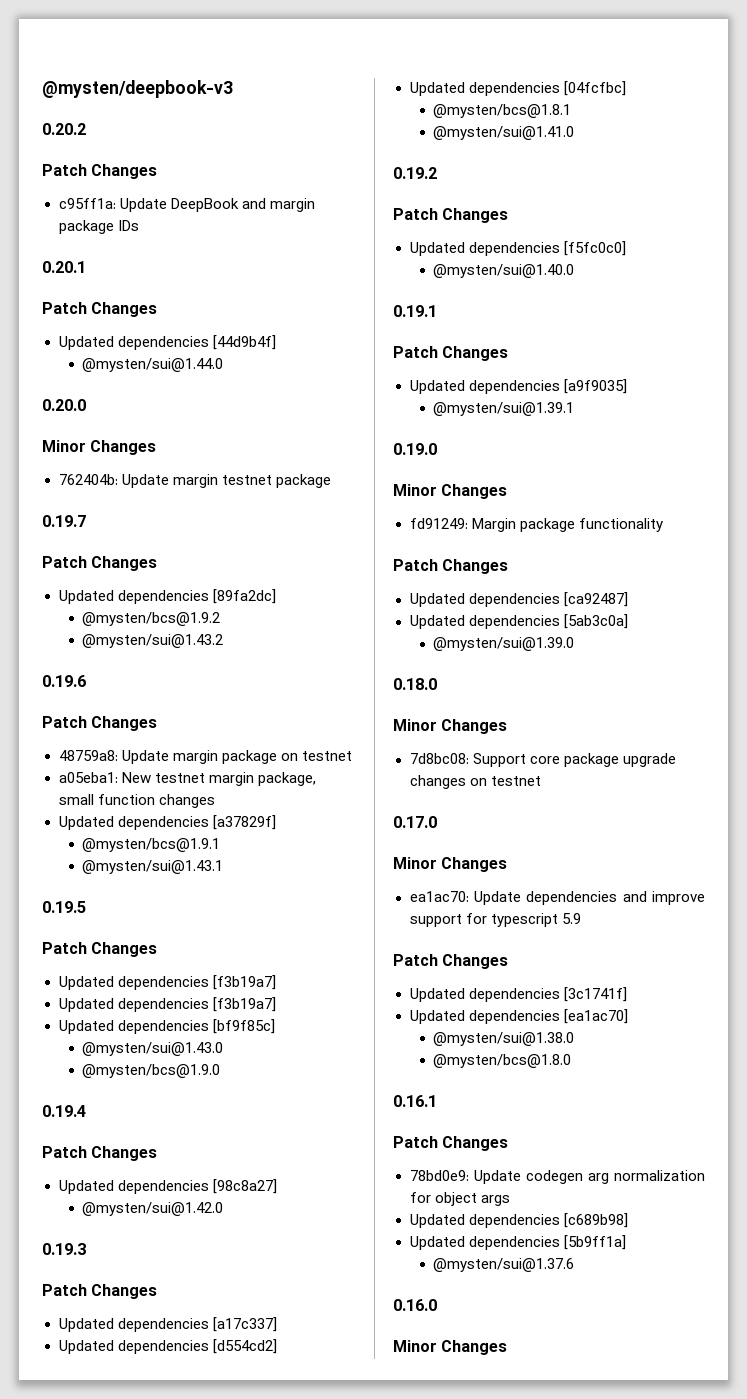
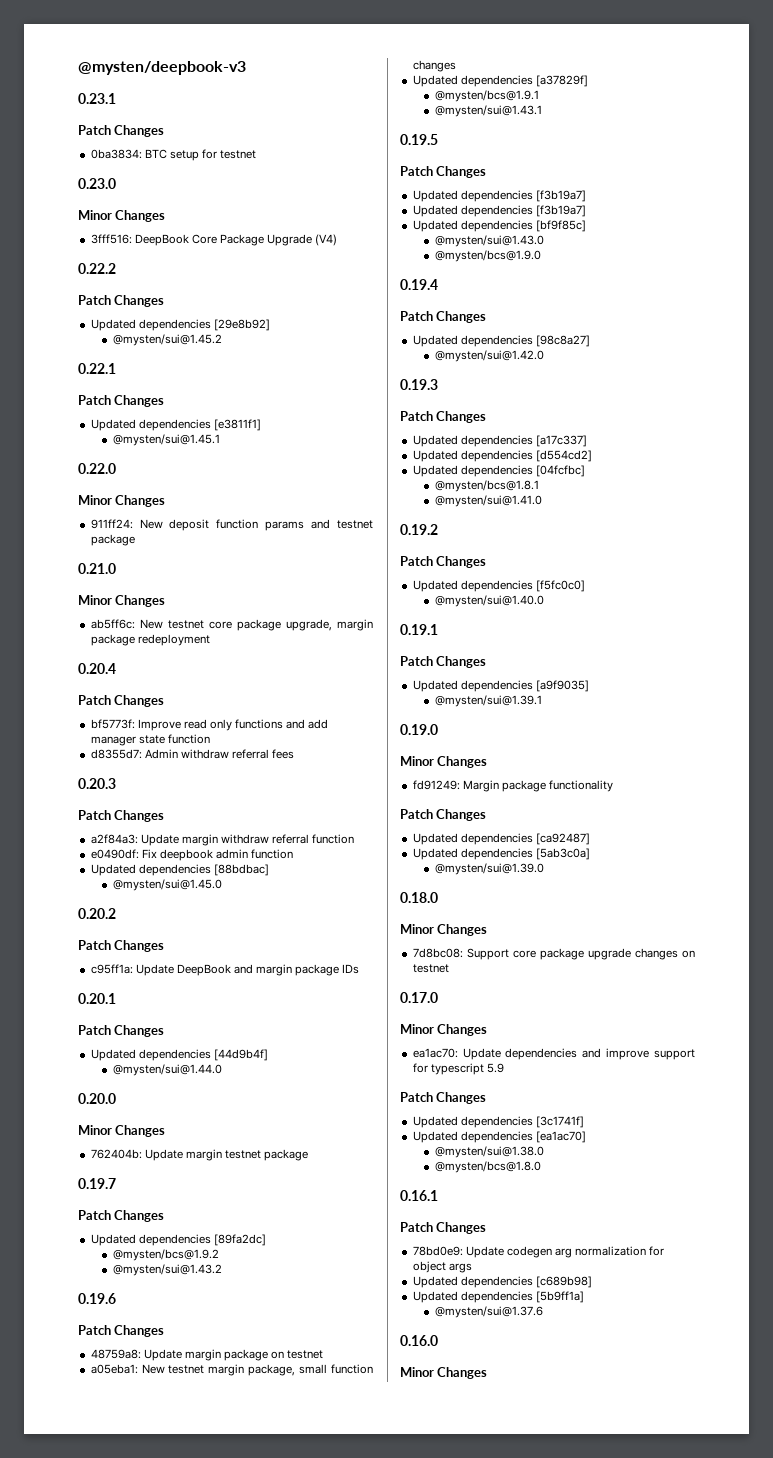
(233, 89) none -> [78,93,116,104] [78,125,165,137] [90,149,257,161] [78,178,116,189] [78,210,166,222] [90,234,338,246] [78,263,116,274] [78,295,165,307] [90,319,270,331] [112,334,222,346] [78,363,116,374] [78,395,165,407] [90,419,261,431] [112,434,220,446] [78,463,116,474] [78,495,166,507] [90,519,374,531] [90,534,135,546] [78,563,116,574] [78,595,166,607] [90,619,374,631] [90,634,210,646] [78,663,116,674] [78,695,165,707] [90,719,329,731] [90,734,210,746] [90,749,295,759] [78,778,116,789] [78,810,165,822] [90,834,355,846] [90,849,294,861] [90,864,269,876] [112,879,222,891] // 0.23.1 // Patch Changes // 0ba3834: BTC setup for testnet // 0.23.0 // Minor Changes // 3fff516: DeepBook Core Package Upgrade (V4) // 0.22.2 // Patch Changes // Updated dependencies [29e8b92] // @mysten/sui@1.45.2 // 0.22.1 // Patch Changes // Updated dependencies [e3811f1] // @mysten/sui@1.45.1 // 0.22.0 // Minor Changes // 911ff24: New deposit function params and testnet package // 0.21.0 // Minor Changes // ab5ff6c: New testnet core package upgrade, margin package redeployment // 0.20.4 // Patch Changes // bf5773f: Improve read only functions and add manager state function // d8355d7: Admin withdraw referral fees // 0.20.3 // Patch Changes // a2f84a3: Update margin withdraw referral function // e0490df: Fix deepbook admin function // Updated dependencies [88bdbac] // @mysten/sui@1.45.0

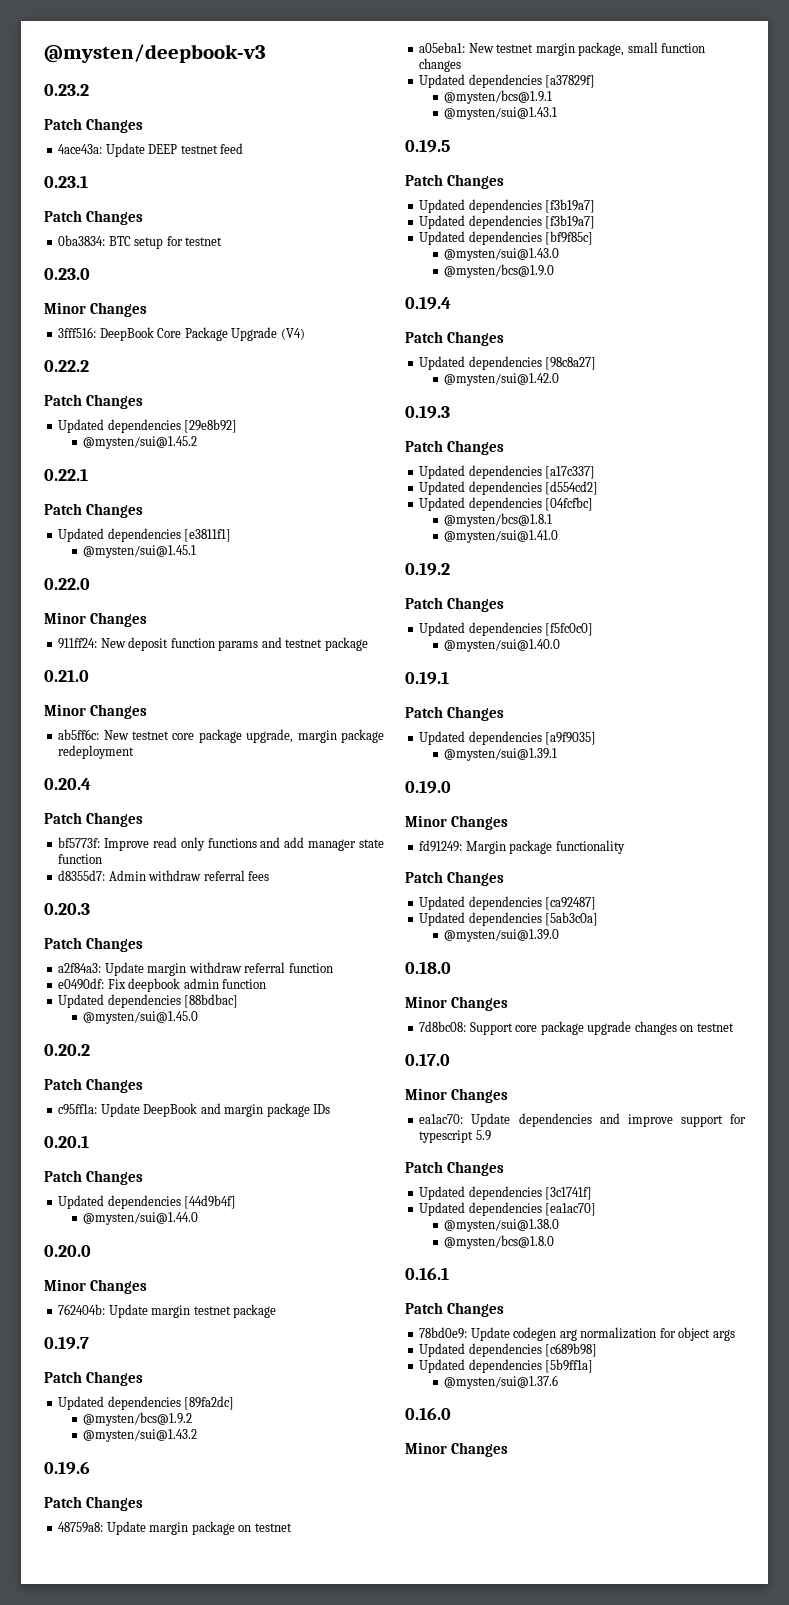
(246, 68) none -> [44,84,89,96] [44,118,144,133] [58,143,244,157] // 0.23.2 // Patch Changes // 4ace43a: Update DEEP testnet feed

